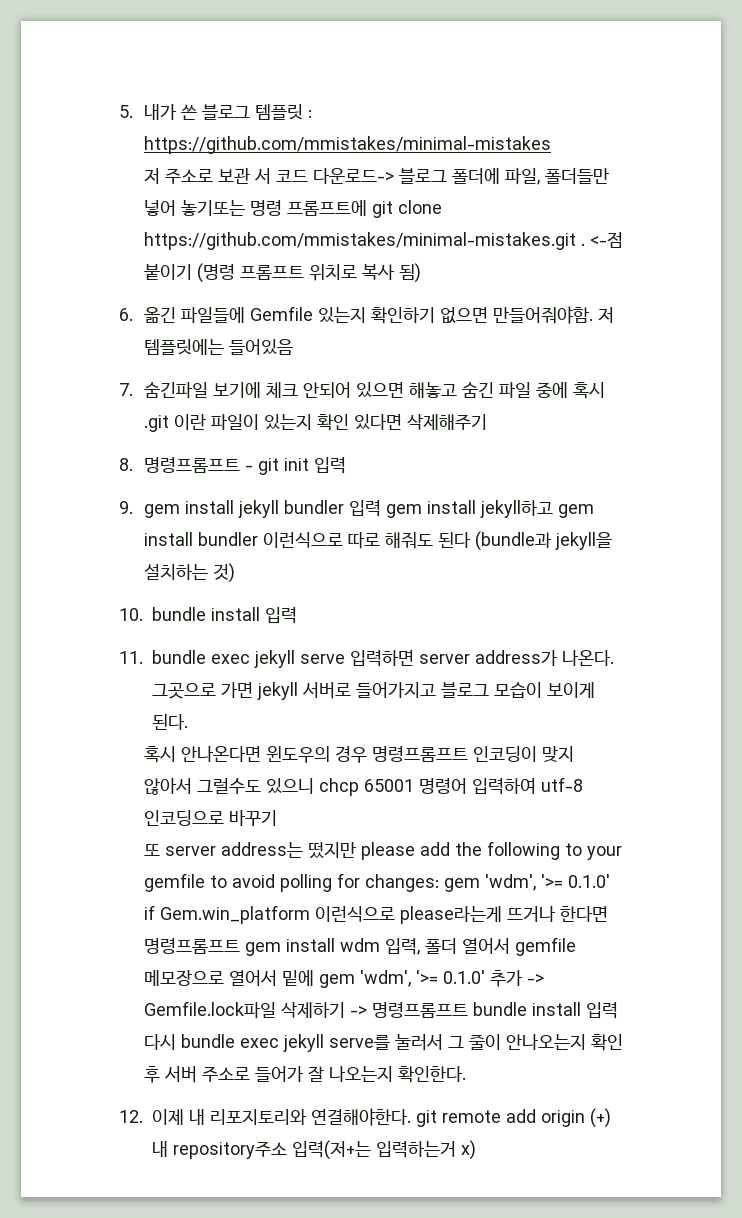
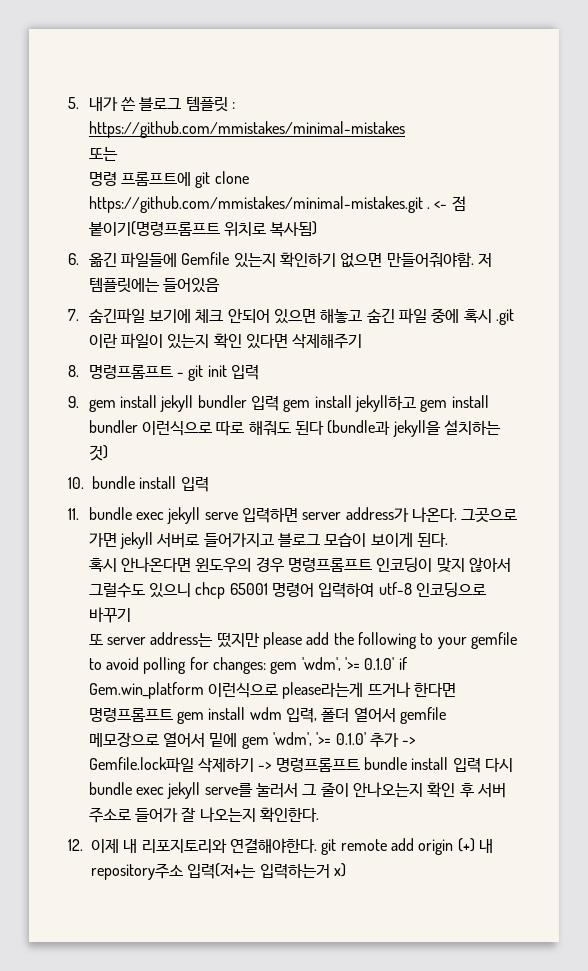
[143,168,609,185] [143,200,245,216] 저 주소로 보관 서 코드 다운로드-> 블로그 폴더에 파일, 폴더들만 넣어 놓기또는 -> [88,147,118,161] 또는 //
[589,232,623,248] [143,263,421,283] <-점 붙이기 (명령 프롬프트 위치로 복사 됨) -> [434,196,466,211] [88,221,318,237] <- 점 붙이기(명령프롬프트 위치로 복사됨)

